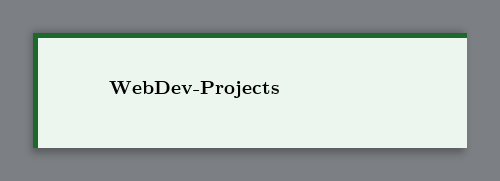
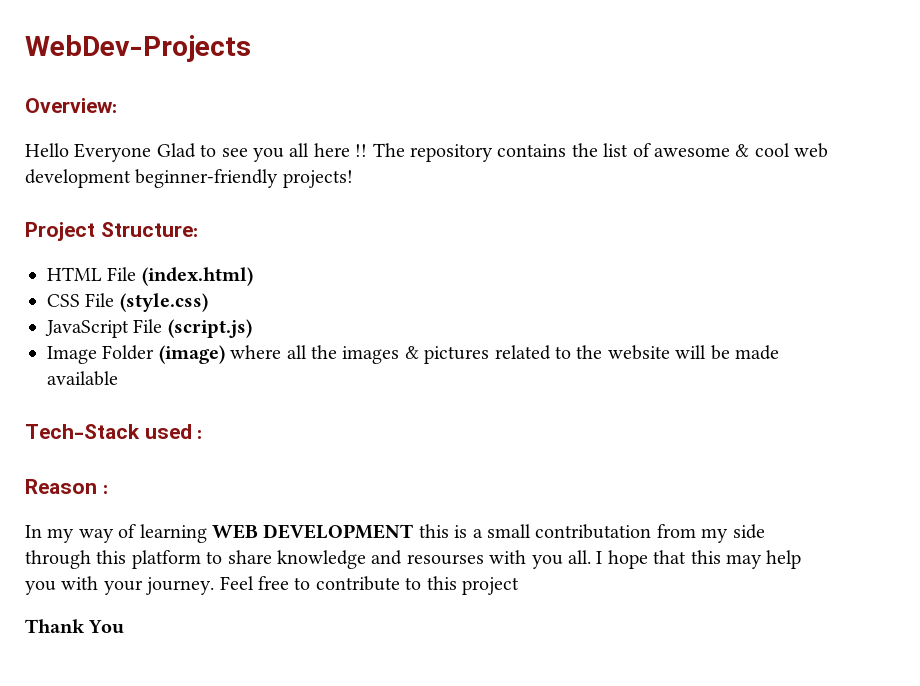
(280, 89) none -> [25,98,117,113] [25,143,829,162] [25,169,353,188] [25,222,198,241] [47,267,253,286] [47,293,208,312] [45,319,252,338] [47,345,779,364] [47,371,118,386] [25,424,203,439] [25,479,108,494] [25,524,765,543] [25,550,802,569] [25,576,519,595] [25,619,125,634] // Overview: // Hello Everyone Glad to see you all here !! The repository contains the list of awesome & cool web development beginner-friendly projects! // Project Structure: // HTML File (index.html) // CSS File (style.css) // JavaScript File (script.js) // Image Folder (image) where all the images & pictures related to the website will be made available // Tech-Stack used : // Reason : // In my way of learning WEB DEVELOPMENT this is a small contributation from my side through this platform to share knowledge and resourses with you all. I hope that this may help you with your journey. Feel free to contribute to this project // Thank You

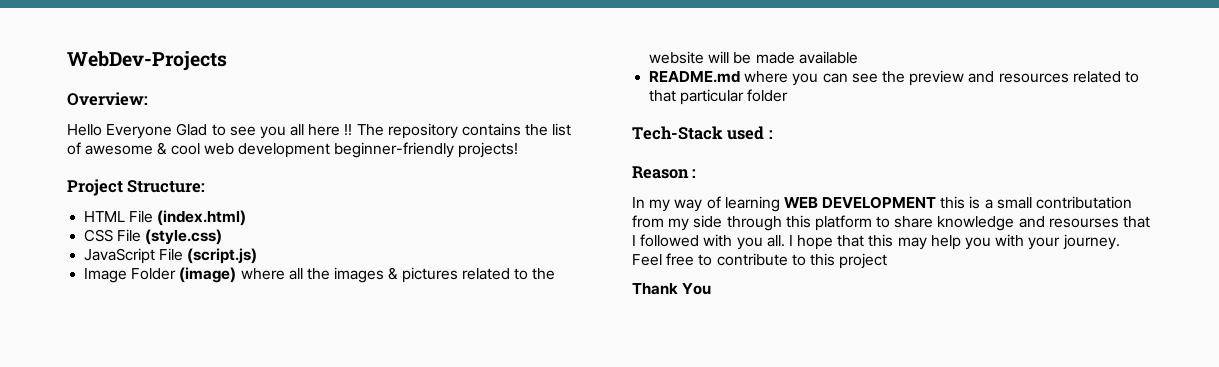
(118, 378) none -> [649,70,1139,86] [649,89,789,105] // README.md where you can see the preview and resources related to that particular folder
(484, 559) none -> [1123,216,1151,228] [632,234,700,247] that I followed

